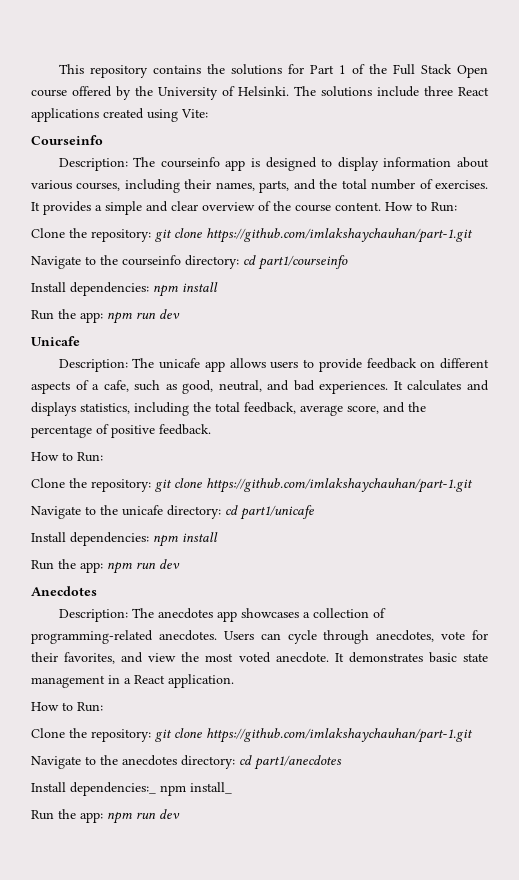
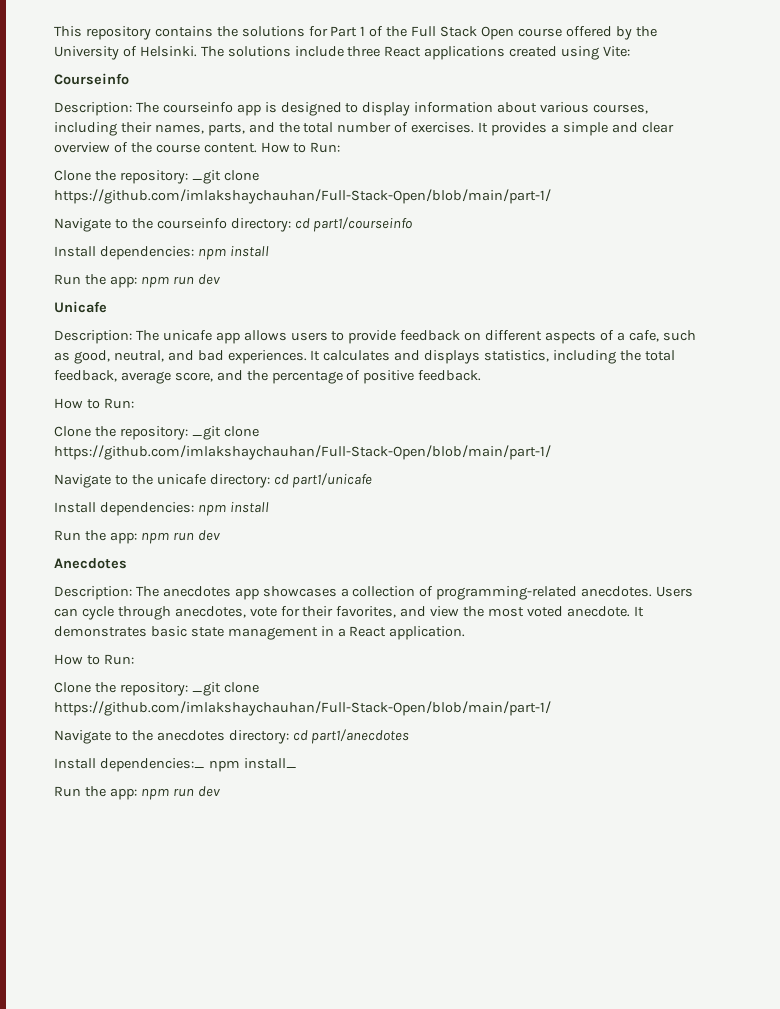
[155,228,473,243] git clone https://github.com/imlakshaychauhan/part-1.git -> [191,170,259,184] [54,189,551,204] _git clone https://github.com/imlakshaychauhan/Full-Stack-Open/blob/main/part-1/
[155,478,473,493] git clone https://github.com/imlakshaychauhan/part-1.git -> [191,426,259,440] [54,445,551,460] _git clone https://github.com/imlakshaychauhan/Full-Stack-Open/blob/main/part-1/
[155,728,473,743] git clone https://github.com/imlakshaychauhan/part-1.git -> [191,682,259,696] [54,701,551,716] _git clone https://github.com/imlakshaychauhan/Full-Stack-Open/blob/main/part-1/

